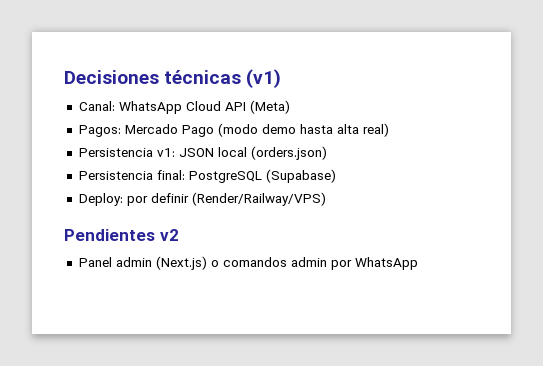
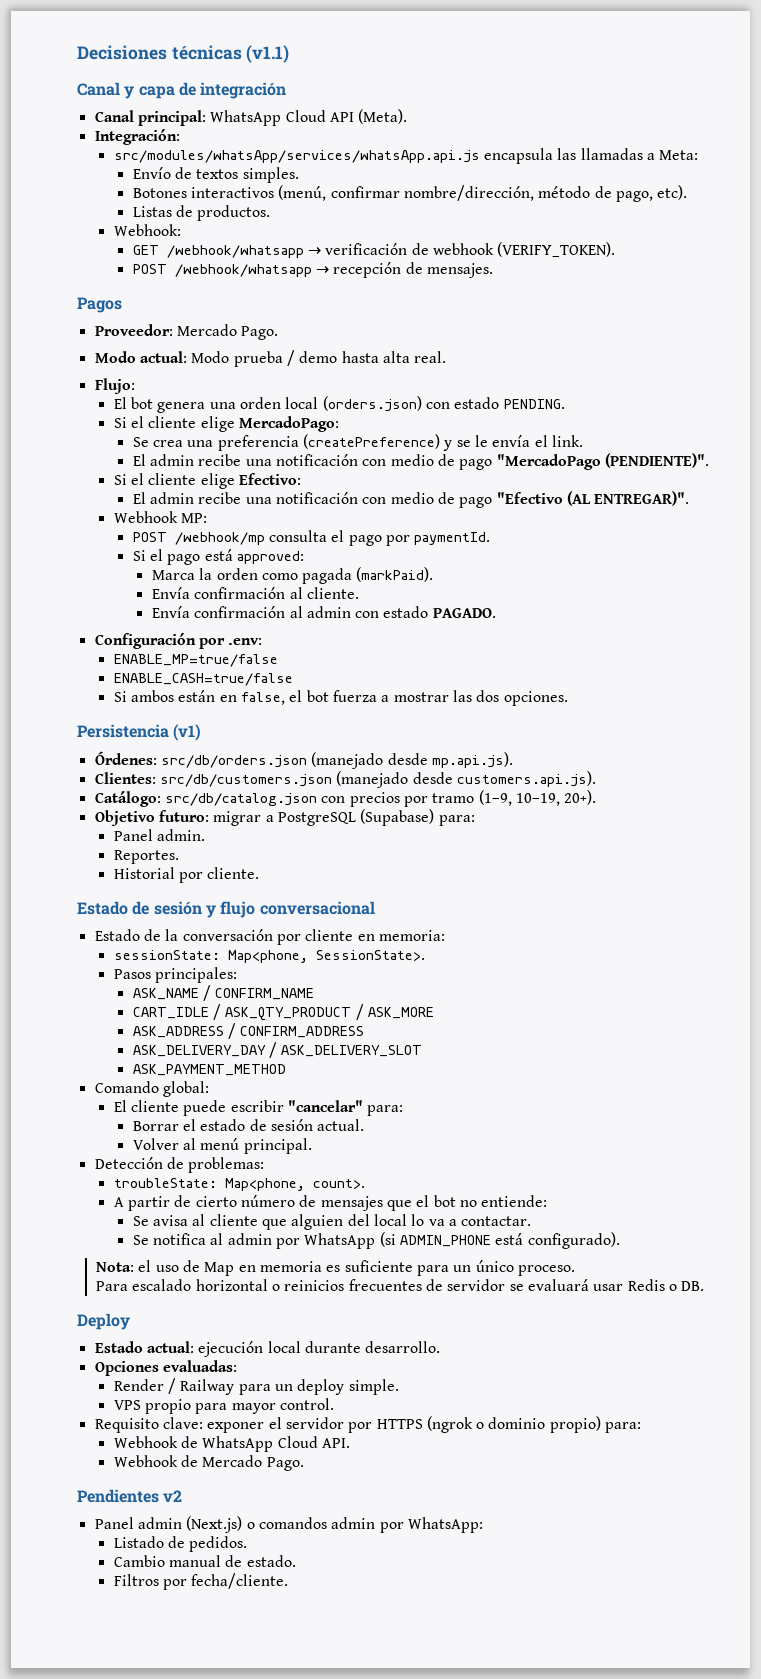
[246,69,282,88] [78,100,290,114] [78,123,389,137] [78,146,327,160] [78,169,336,183] [78,192,326,206] (v1) // Canal: WhatsApp Cloud API (Meta) // Pagos: Mercado Pago (modo demo hasta alta real) // Persistencia v1: JSON local (orders.json) // Persistencia final: PostgreSQL (Supabase) // Deploy: por definir (Render/Railway/VPS) -> [246,45,290,63] [77,82,287,99] [94,109,408,126] [94,129,180,145] [113,148,699,164] [132,167,299,183] [132,185,688,202] [132,205,271,221] [113,224,181,236] [132,242,616,258] [132,262,494,278] [77,297,122,313] [94,324,279,340] [94,350,447,367] [94,378,135,394] [113,396,565,413] [113,416,339,432] [132,434,583,451] [132,453,709,470] [113,473,301,489] [132,491,690,508] [113,511,208,523] [132,530,491,546] [132,549,305,565] [151,567,434,584] [151,587,359,599] [151,606,496,618] [94,633,263,649] [113,654,278,667] [113,673,293,686] [113,690,568,706] [77,724,202,741] [94,751,513,769] [94,771,596,788] [94,790,597,807] [94,809,475,826] [113,829,206,841] [113,850,179,864] [113,867,260,883] [77,901,375,918] [94,929,445,945] [113,950,425,963] [113,967,238,983] [132,985,315,1001] [132,1004,435,1021] [132,1023,365,1039] [132,1042,423,1058] [132,1064,286,1076] [94,1081,209,1097] [113,1100,404,1116] [132,1119,365,1131] [132,1138,312,1154] [94,1157,265,1173] [113,1178,365,1191] [113,1195,548,1211] [132,1214,532,1230] [132,1232,620,1249] [96,1260,575,1276] [96,1279,705,1291] [77,1313,130,1330] [94,1341,441,1357] [94,1360,237,1376] [113,1378,399,1395] [113,1398,334,1414] [94,1416,642,1433] [113,1436,350,1452] [113,1455,304,1471] (v1.1) // Canal y capa de integración // Canal principal: WhatsApp Cloud API (Meta). // Integración: // src/modules/whatsApp/services/whatsApp.api.js encapsula las llamadas a Meta: // Envío de textos simples. // Botones interactivos (menú, confirmar nombre/dirección, método de pago, etc). // Listas de productos. // Webhook: // GET /webhook/whatsapp → verificación de webhook (VERIFY_TOKEN). // POST /webhook/whatsapp → recepción de mensajes. // Pagos // Proveedor: Mercado Pago. // Modo actual: Modo prueba / demo hasta alta real. // Flujo: // El bot genera una orden local (orders.json) con estado PENDING. // Si el cliente elige MercadoPago: // Se crea una preferencia (createPreference) y se le envía el link. // El admin recibe una notificación con medio de pago "MercadoPago (PENDIENTE)". // Si el cliente elige Efectivo: // El admin recibe una notificación con medio de pago "Efectivo (AL ENTREGAR)". // Webhook MP: // POST /webhook/mp consulta el pago por paymentId. // Si el pago está approved: // Marca la orden como pagada (markPaid). // Envía confirmación al cliente. // Envía confirmación al admin con estado PAGADO. // Configuración por .env: // ENABLE_MP=true/false // ENABLE_CASH=true/false // Si ambos están en false, el bot fuerza a mostrar las dos opciones. // Persistencia (v1) // Órdenes: src/db/orders.json (manejado desde mp.api.js). // Clientes: src/db/customers.json (manejado desde customers.api.js). // Catálogo: src/db/catalog.json con precios por tramo (1–9, 10–19, 20+). // Objetivo futuro: migrar a PostgreSQL (Supabase) para: // Panel admin. // Reportes. // Historial por cliente. // Estado de sesión y flujo conversacional // Estado de la conversación por cliente en memoria: // sessionState: Map<phone, SessionState>. // Pasos principales: // ASK_NAME / CONFIRM_NAME // CART_IDLE / ASK_QTY_PRODUCT / ASK_MORE // ASK_ADDRESS / CONFIRM_ADDRESS // ASK_DELIVERY_DAY / ASK_DELIVERY_SLOT // ASK_PAYMENT_METHOD // Comando global: // El cliente puede escribir "cancelar" para: // Borrar el estado de sesión actual. // Volver al menú principal. // Detección de problemas: // troubleState: Map<phone, count>. // A partir de cierto número de mensajes que el bot no entiende: // Se avisa al cliente que alguien del local lo va a contactar. // Se notifica al admin por WhatsApp (si ADMIN_PHONE está configurado). // Nota: el uso de Map en memoria es suficiente para un único proceso. // Para escalado horizontal o reinicios frecuentes de servidor se evaluará usar Redis o DB. // Deploy // Estado actual: ejecución local durante desarrollo. // Opciones evaluadas: // Render / Railway para un deploy simple. // VPS propio para mayor control. // Requisito clave: exponer el servidor por HTTPS (ngrok o dominio propio) para: // Webhook de WhatsApp Cloud API. // Webhook de Mercado Pago.
[354,257,418,270] WhatsApp -> [407,1517,483,1533] [113,1536,248,1552] [113,1555,296,1567] [113,1573,289,1590] WhatsApp: // Listado de pedidos. // Cambio manual de estado. // Filtros por fecha/cliente.

